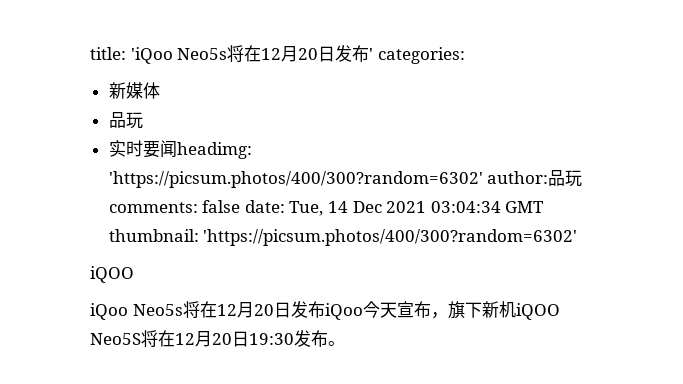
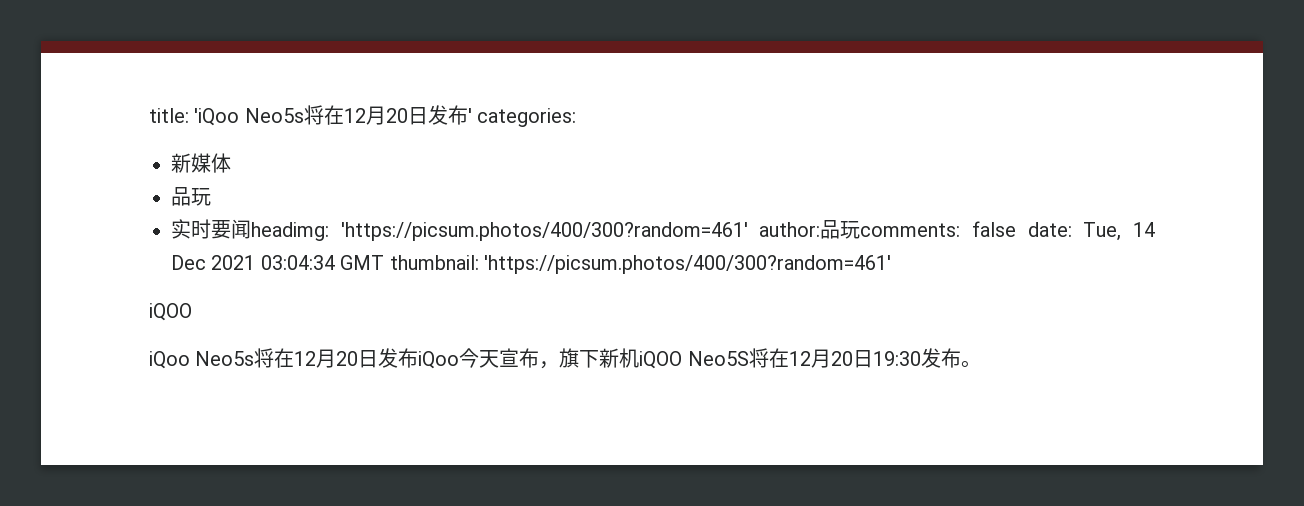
[108,171,483,188] 'https://picsum.photos/400/300?random=6302' -> [340,222,748,241] 'https://picsum.photos/400/300?random=461'
[203,229,578,246] 'https://picsum.photos/400/300?random=6302' -> [484,255,891,274] 'https://picsum.photos/400/300?random=461'

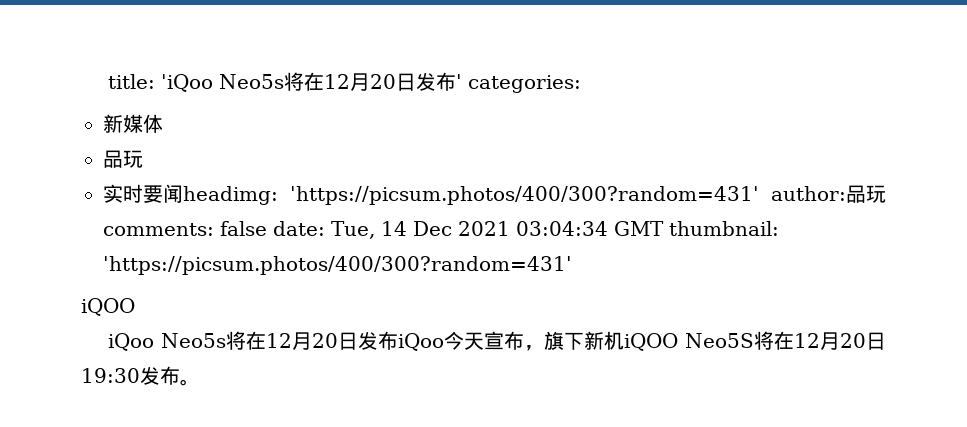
[340,222,748,241] 'https://picsum.photos/400/300?random=461' -> [290,186,759,205] 'https://picsum.photos/400/300?random=431'
[484,255,891,274] 'https://picsum.photos/400/300?random=461' -> [103,256,572,275] 'https://picsum.photos/400/300?random=431'

